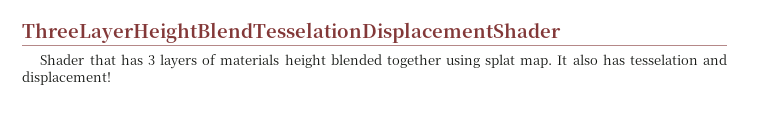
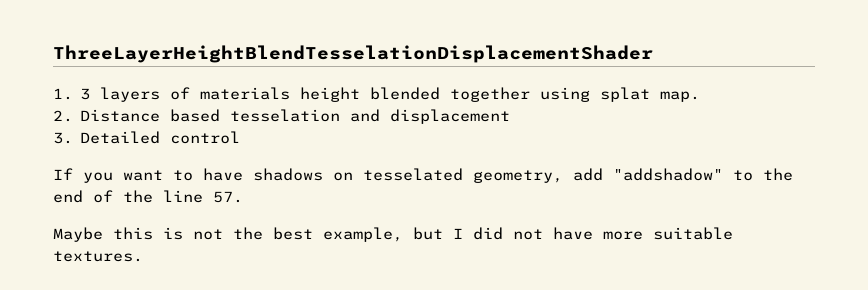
[40,54,143,65] Shader that has -> [53,88,73,100] 1.
[557,54,727,65] [22,71,111,85] It also has tesselation and displacement! -> [53,109,511,124] [53,131,241,144] [53,168,793,183] [53,190,243,203] [53,227,733,242] [53,251,143,262] // 2. Distance based tesselation and displacement // 3. Detailed control // If you want to have shadows on tesselated geometry, add "addshadow" to the end of the line 57. // Maybe this is not the best example, but I did not have more suitable textures.

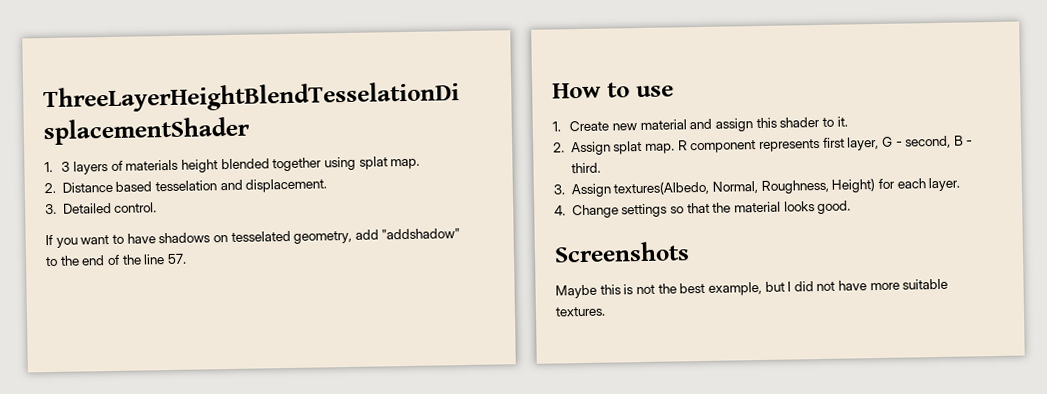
[390,109,511,124] displacement -> [245,178,328,193] displacement.
[170,131,241,144] control -> [114,202,158,213] control.
(243, 197) none -> [552,82,674,99] [552,116,848,132] [553,135,974,156] [570,162,601,174] [553,177,961,198] [554,200,852,219] [554,241,690,263] // How to use // 1. Create new material and assign this shader to it. // 2. Assign splat map. R component represents first layer, G - second, B - third. // 3. Assign textures(Albedo, Normal, Roughness, Height) for each layer. // 4. Change settings so that the material looks good. // Screenshots

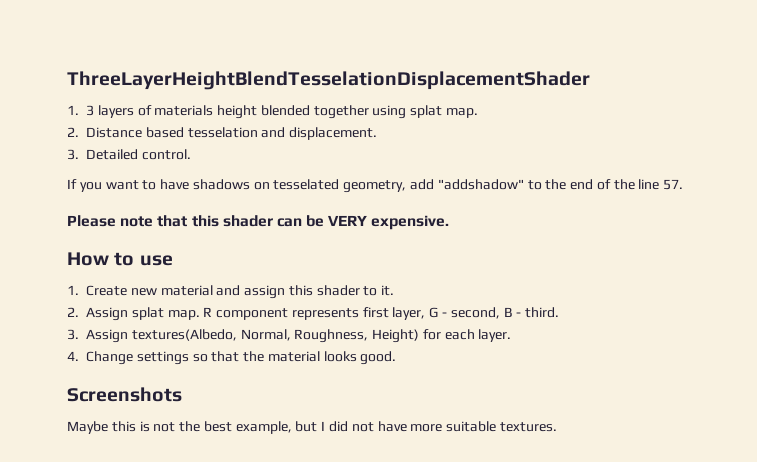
(187, 259) none -> [67,215,450,230] // Please note that this shader can be VERY expensive.

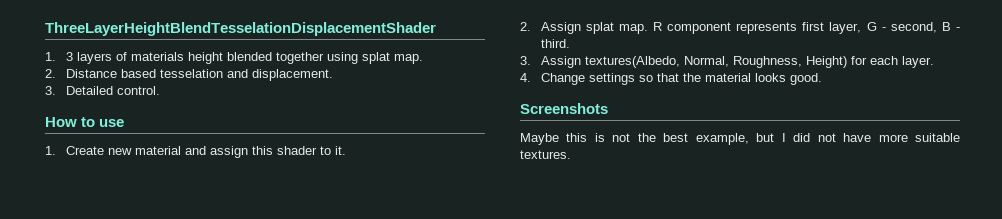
[67,179,684,193] [67,215,450,230] // If you want to have shadows on tesselated geometry, add "addshadow" to the end of the line 57. // Please note that this shader can be VERY expensive. -> (160, 90) none

